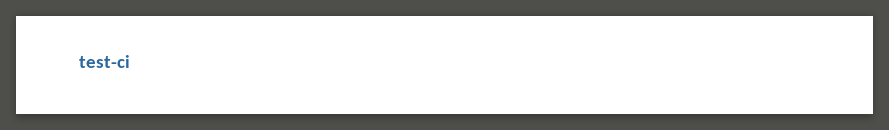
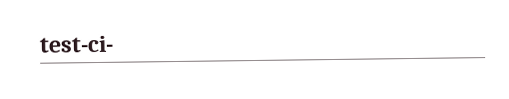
[79,55,130,68] test-ci -> [39,35,114,53] test-ci-

